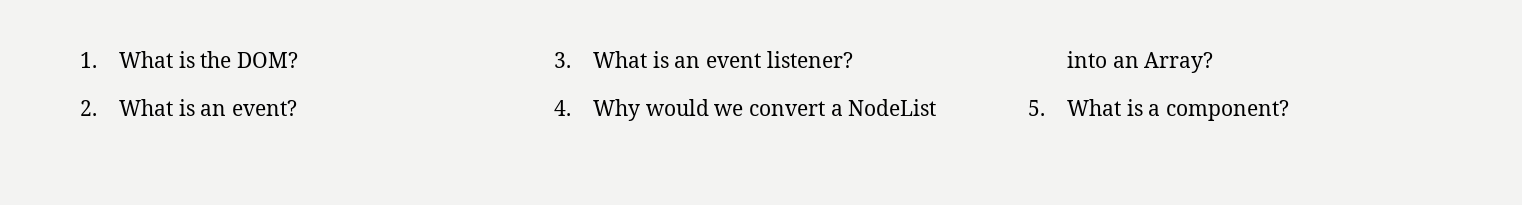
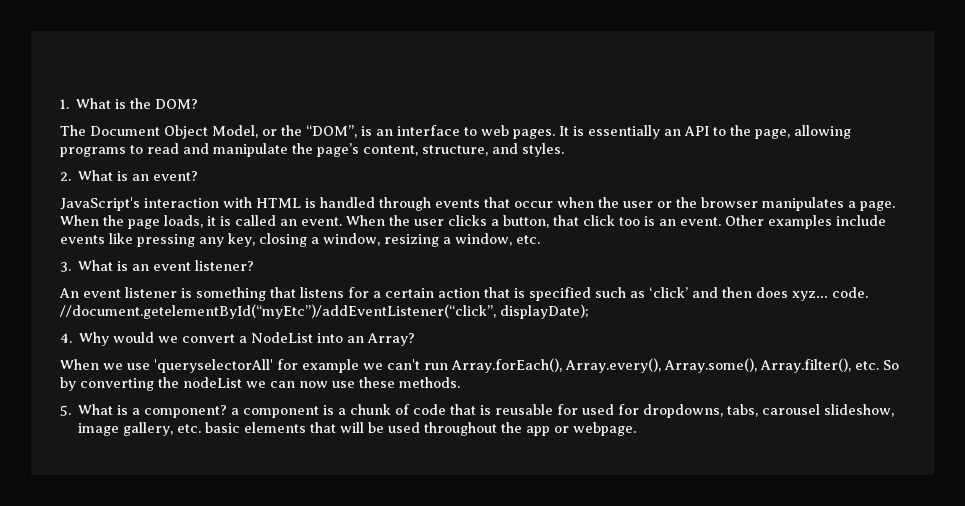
(298, 60) none -> [60,125,851,139] [60,143,564,157] // The Document Object Model, or the “DOM”, is an interface to web pages. It is essentially an API to the page, allowing programs to read and manipulate the page’s content, structure, and styles.
(297, 108) none -> [60,197,895,211] [60,215,886,229] [60,233,540,247] // JavaScript's interaction with HTML is handled through events that occur when the user or the browser manipulates a page. When the page loads, it is called an event. When the user clicks a button, that click too is an event. Other examples include events like pressing any key, closing a window, resizing a window, etc.
(853, 59) none -> [59,287,868,301] [60,304,589,319] // An event listener is something that listens for a certain action that is specified such as ‘click’ and then does xyz… code. //document.getelementById(“myEtc”)/addEventListener(“click”, displayDate);
(1214, 62) none -> [60,358,899,373] [60,377,460,391] // When we use 'queryselectorAll' for example we can't run Array.forEach(), Array.every(), Array.some(), Array.filter(), etc. So by converting the nodeList we can now use these methods.
(1289, 110) none -> [231,404,895,418] [78,422,637,436] a component is a chunk of code that is reusable for used for dropdowns, tabs, carousel slideshow, image gallery, etc. basic elements that will be used throughout the app or webpage.

